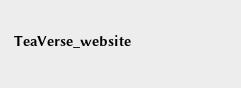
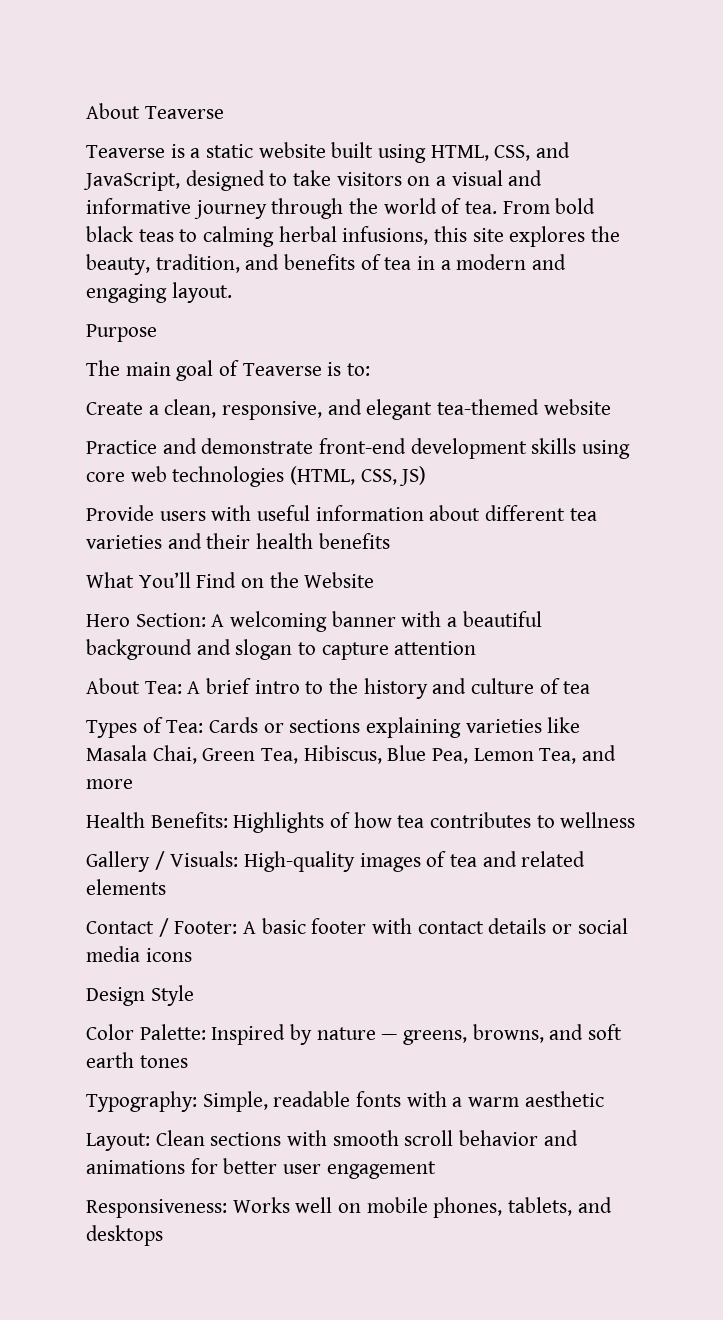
[14,35,131,48] TeaVerse_website -> [86,103,224,119] [86,142,571,163] [83,170,543,191] [86,198,596,219] [86,226,621,247] [86,254,567,275] [86,282,232,303] [86,324,157,342] [86,360,371,381] [86,399,611,420] [86,438,631,459] [86,466,427,487] [86,505,597,521] [86,533,390,549] [86,572,375,588] [86,611,542,632] [86,639,477,660] [86,678,591,699] [86,717,581,738] [86,745,617,764] [86,779,133,789] [86,812,636,833] [86,851,586,872] [86,879,166,895] [86,918,628,937] [86,946,192,962] [86,985,194,1006] [86,1024,623,1045] [86,1052,188,1068] [86,1091,604,1112] [86,1130,578,1151] [86,1158,436,1179] [86,1197,612,1218] [86,1225,163,1246] About Teaverse // Teaverse is a static website built using HTML, CSS, and JavaScript, designed to take visitors on a visual and informative journey through the world of tea. From bold black teas to calming herbal infusions, this site explores the beauty, tradition, and benefits of tea in a modern and engaging layout. // Purpose // The main goal of Teaverse is to: // Create a clean, responsive, and elegant tea-themed website // Practice and demonstrate front-end development skills using core web technologies (HTML, CSS, JS) // Provide users with useful information about different tea varieties and their health benefits // What You’ll Find on the Website // Hero Section: A welcoming banner with a beautiful background and slogan to capture attention // About Tea: A brief intro to the history and culture of tea // Types of Tea: Cards or sections explaining varieties like Masala Chai, Green Tea, Hibiscus, Blue Pea, Lemon Tea, and more // Health Benefits: Highlights of how tea contributes to wellness // Gallery / Visuals: High-quality images of tea and related elements // Contact / Footer: A basic footer with contact details or social media icons // Design Style // Color Palette: Inspired by nature — greens, browns, and soft earth tones // Typography: Simple, readable fonts with a warm aesthetic // Layout: Clean sections with smooth scroll behavior and animations for better user engagement // Responsiveness: Works well on mobile phones, tablets, and desktops

